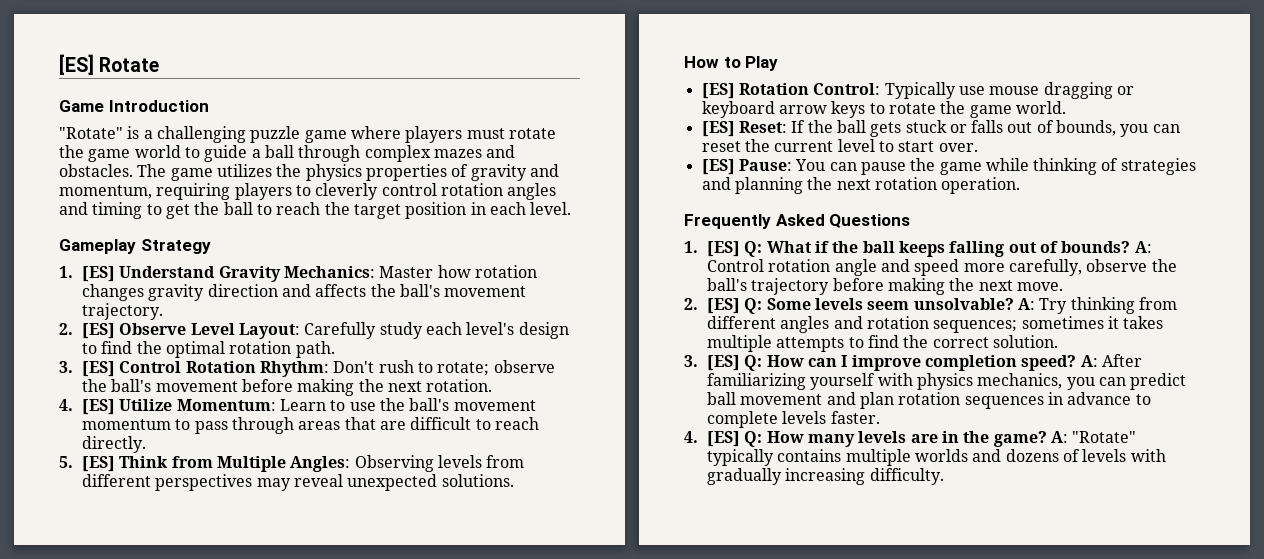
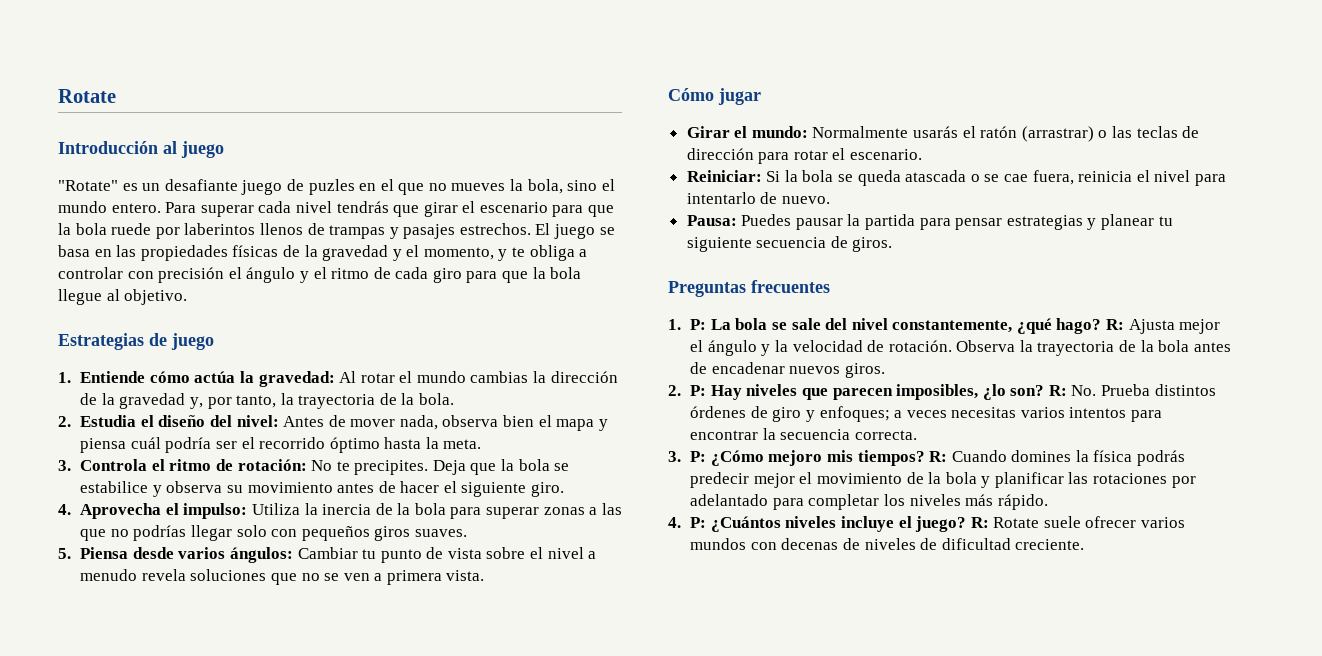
[59,54,94,75] [ES] -> (58, 96) none
[59,100,209,112] [59,126,556,143] [59,145,516,162] [59,164,559,181] [59,183,557,200] [59,202,572,219] [59,239,211,254] [59,265,537,282] [82,284,527,301] [82,303,164,320] [59,322,569,339] [82,341,335,358] [59,360,555,377] [82,379,493,396] [59,398,536,415] [82,417,539,434] [82,436,147,453] [59,455,525,472] [82,474,514,491] [684,56,779,71] [701,82,1134,99] [701,101,1066,118] [701,120,1180,137] [701,139,978,152] [701,158,1196,175] [701,177,1021,194] [684,214,911,229] [684,241,1152,257] [707,259,1177,276] [707,278,1063,295] [684,297,1177,314] [707,316,1164,333] [707,335,1058,352] [684,354,1142,371] [707,373,1187,390] [707,392,1151,409] [707,411,880,428] [684,431,1137,447] [707,449,1166,466] [707,468,944,485] Game Introduction // "Rotate" is a challenging puzzle game where players must rotate the game world to guide a ball through complex mazes and obstacles. The game utilizes the physics properties of gravity and momentum, requiring players to cleverly control rotation angles and timing to get the ball to reach the target position in each level. // Gameplay Strategy // 1. [ES] Understand Gravity Mechanics: Master how rotation changes gravity direction and affects the ball's movement trajectory. // 2. [ES] Observe Level Layout: Carefully study each level's design to find the optimal rotation path. // 3. [ES] Control Rotation Rhythm: Don't rush to rotate; observe the ball's movement before making the next rotation. // 4. [ES] Utilize Momentum: Learn to use the ball's movement momentum to pass through areas that are difficult to reach directly. // 5. [ES] Think from Multiple Angles: Observing levels from different perspectives may reveal unexpected solutions. // How to Play // [ES] Rotation Control: Typically use mouse dragging or keyboard arrow keys to rotate the game world. // [ES] Reset: If the ball gets stuck or falls out of bounds, you can reset the current level to start over. // [ES] Pause: You can pause the game while thinking of strategies and planning the next rotation operation. // Frequently Asked Questions // 1. [ES] Q: What if the ball keeps falling out of bounds? A: Control rotation angle and speed more carefully, observe the ball's trajectory before making the next move. // 2. [ES] Q: Some levels seem unsolvable? A: Try thinking from different angles and rotation sequences; sometimes it takes multiple attempts to find the correct solution. // 3. [ES] Q: How can I improve completion speed? A: After familiarizing yourself with physics mechanics, you can predict ball movement and plan rotation sequences in advance to complete levels faster. // 4. [ES] Q: How many levels are in the game? A: "Rotate" typically contains multiple worlds and dozens of levels with gradually increasing difficulty. -> [58,141,224,158] [58,179,615,195] [58,201,615,217] [58,223,615,239] [58,245,588,261] [58,267,582,283] [58,289,188,305] [58,333,214,350] [58,371,618,387] [80,393,455,409] [58,415,608,431] [80,437,482,453] [58,459,570,475] [80,481,565,497] [58,503,622,519] [80,525,467,541] [58,547,597,563] [80,569,485,585] [668,88,761,105] [686,126,1200,142] [686,148,923,164] [686,170,1226,186] [686,192,830,204] [686,214,1173,230] [686,236,893,252] [668,280,830,297] [668,318,1221,334] [690,340,1231,356] [690,362,885,378] [668,384,1216,400] [690,406,1163,422] [690,428,917,440] [668,450,1186,466] [690,472,1196,488] [690,494,1048,510] [668,516,1186,532] [690,538,1085,550] Introducción al juego // "Rotate" es un desafiante juego de puzles en el que no mueves la bola, sino el mundo entero. Para superar cada nivel tendrás que girar el escenario para que la bola ruede por laberintos llenos de trampas y pasajes estrechos. El juego se basa en las propiedades físicas de la gravedad y el momento, y te obliga a controlar con precisión el ángulo y el ritmo de cada giro para que la bola llegue al objetivo. // Estrategias de juego // 1. Entiende cómo actúa la gravedad: Al rotar el mundo cambias la dirección de la gravedad y, por tanto, la trayectoria de la bola. // 2. Estudia el diseño del nivel: Antes de mover nada, observa bien el mapa y piensa cuál podría ser el recorrido óptimo hasta la meta. // 3. Controla el ritmo de rotación: No te precipites. Deja que la bola se estabilice y observa su movimiento antes de hacer el siguiente giro. // 4. Aprovecha el impulso: Utiliza la inercia de la bola para superar zonas a las que no podrías llegar solo con pequeños giros suaves. // 5. Piensa desde varios ángulos: Cambiar tu punto de vista sobre el nivel a menudo revela soluciones que no se ven a primera vista. // Cómo jugar // Girar el mundo: Normalmente usarás el ratón (arrastrar) o las teclas de dirección para rotar el escenario. // Reiniciar: Si la bola se queda atascada o se cae fuera, reinicia el nivel para intentarlo de nuevo. // Pausa: Puedes pausar la partida para pensar estrategias y planear tu siguiente secuencia de giros. // Preguntas frecuentes // 1. P: La bola se sale del nivel constantemente, ¿qué hago? R: Ajusta mejor el ángulo y la velocidad de rotación. Observa la trayectoria de la bola antes de encadenar nuevos giros. // 2. P: Hay niveles que parecen imposibles, ¿lo son? R: No. Prueba distintos órdenes de giro y enfoques; a veces necesitas varios intentos para encontrar la secuencia correcta. // 3. P: ¿Cómo mejoro mis tiempos? R: Cuando domines la física podrás predecir mejor el movimiento de la bola y planificar las rotaciones por adelantado para completar los niveles más rápido. // 4. P: ¿Cuántos niveles incluye el juego? R: Rotate suele ofrecer varios mundos con decenas de niveles de dificultad creciente.

